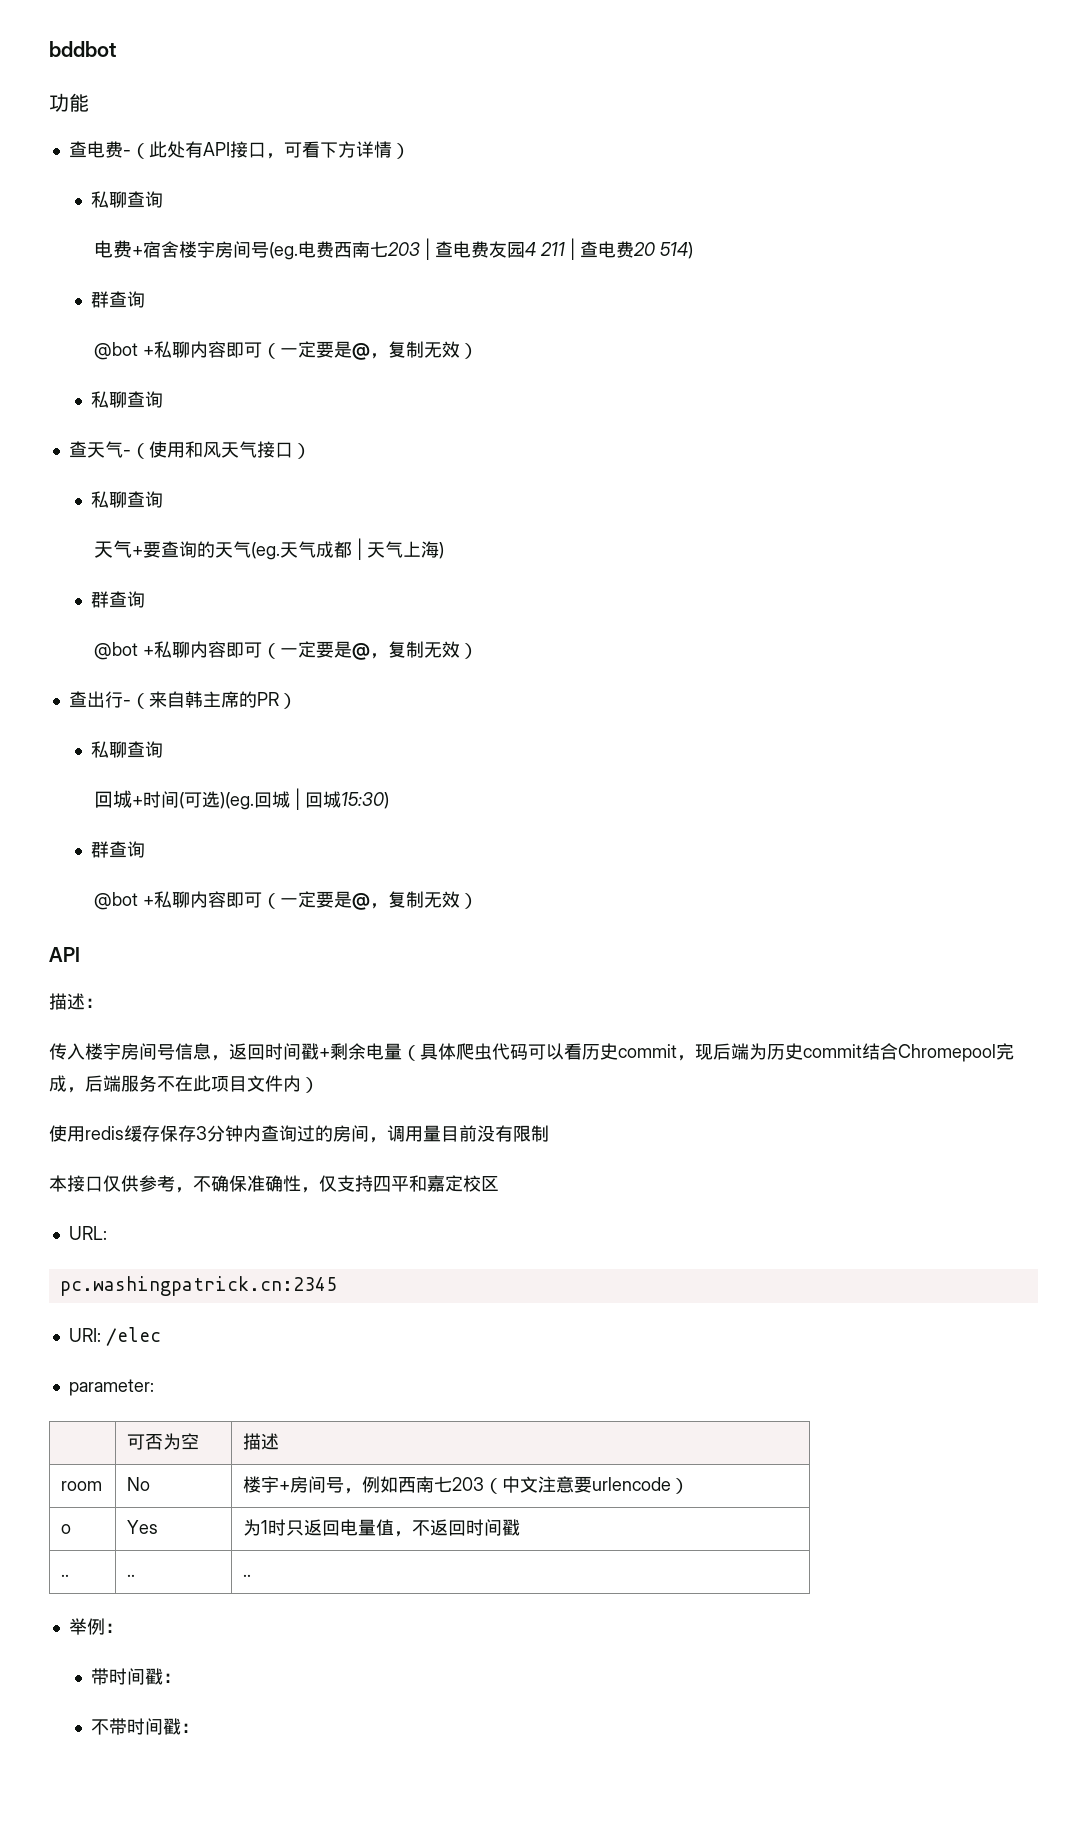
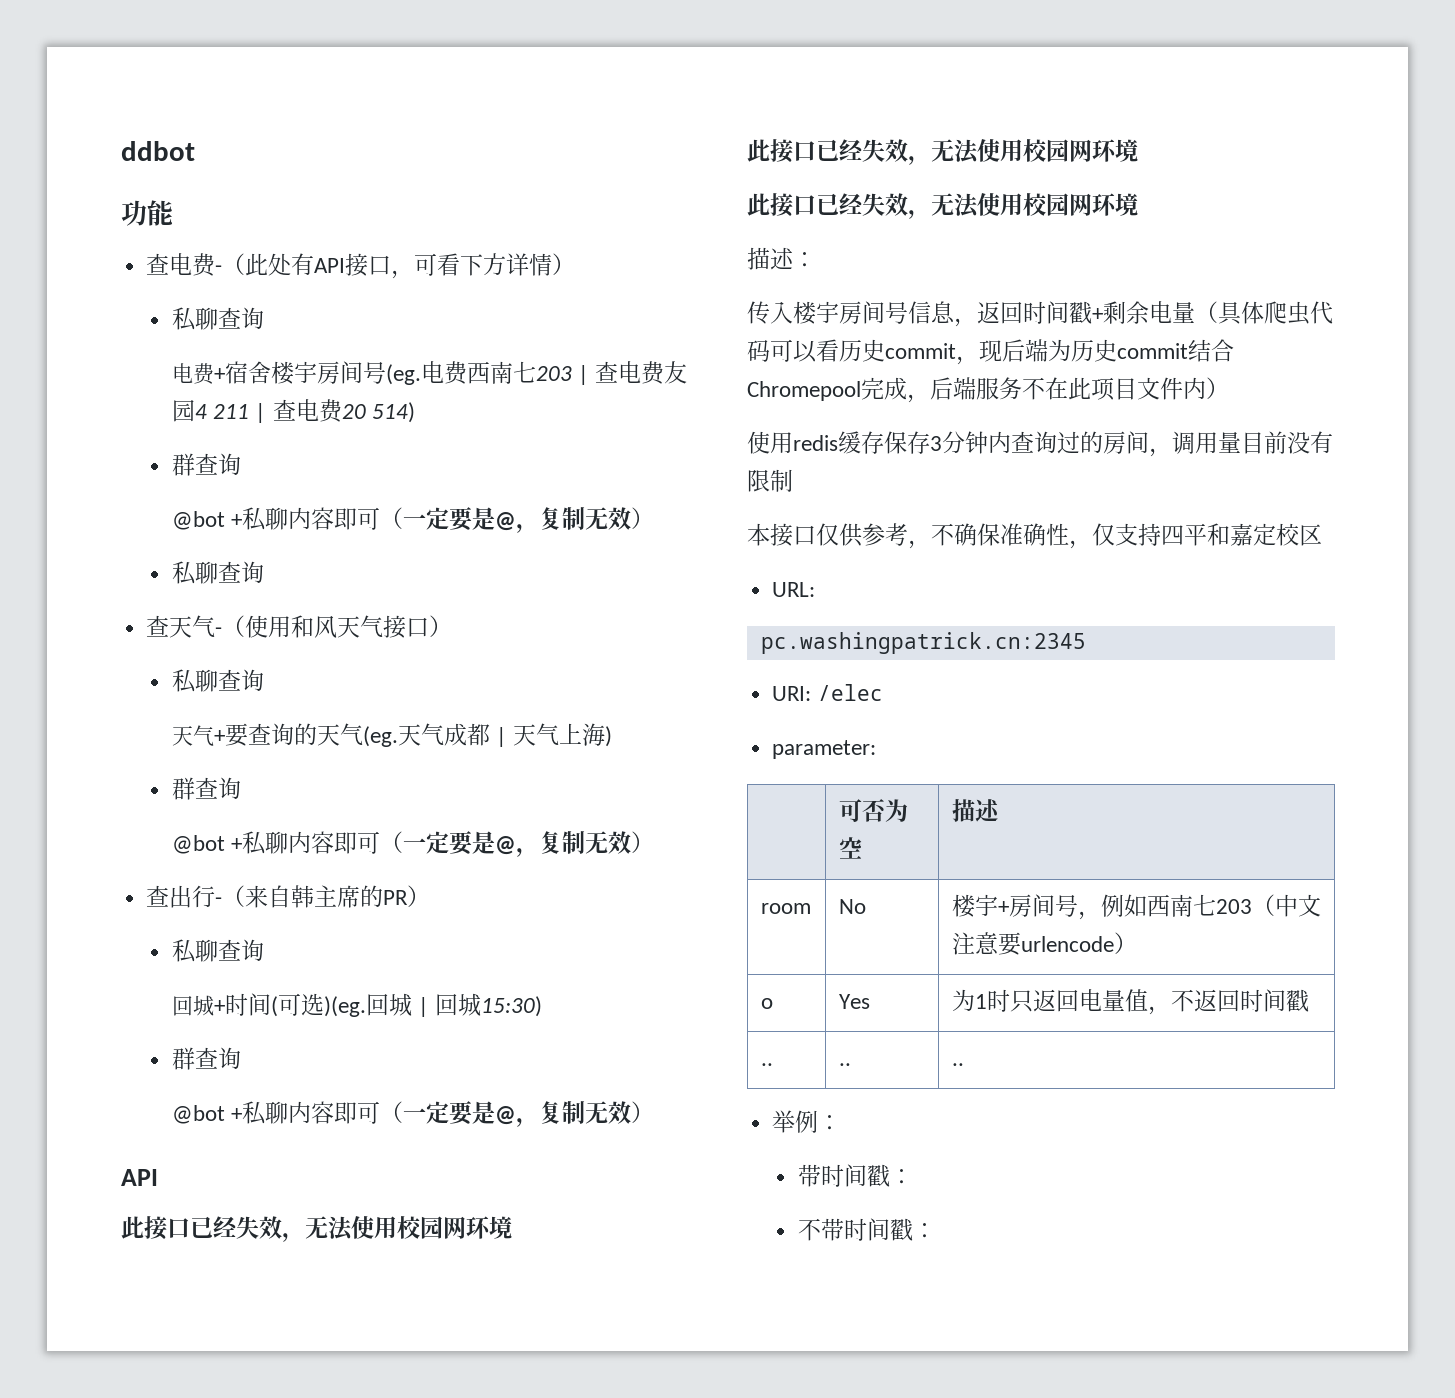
[49,41,116,57] bddbot -> [121,141,195,161] ddbot
(80, 954) none -> [121,1216,512,1242] [747,139,1138,165] [747,193,1138,219] // 此接口已经失效，无法使用校园网环境 // 此接口已经失效，无法使用校园网环境 // 此接口已经失效，无法使用校园网环境

